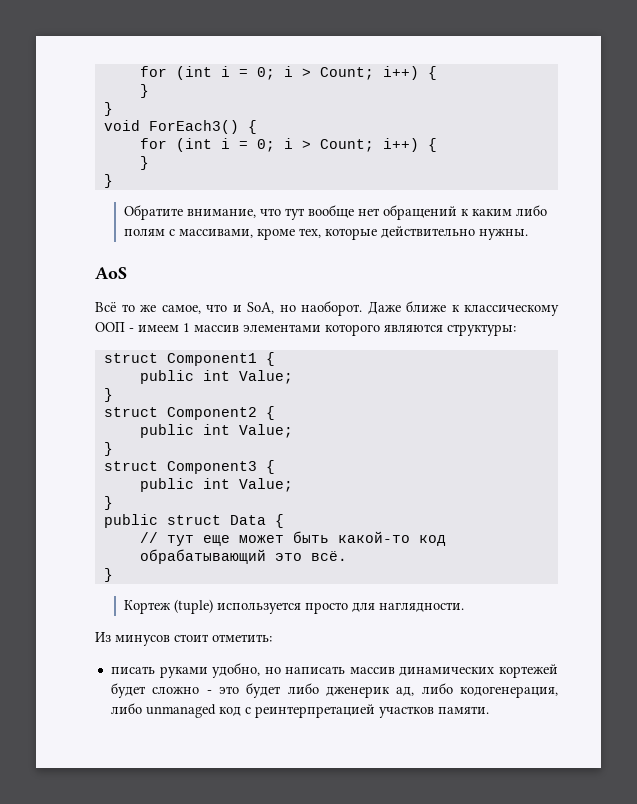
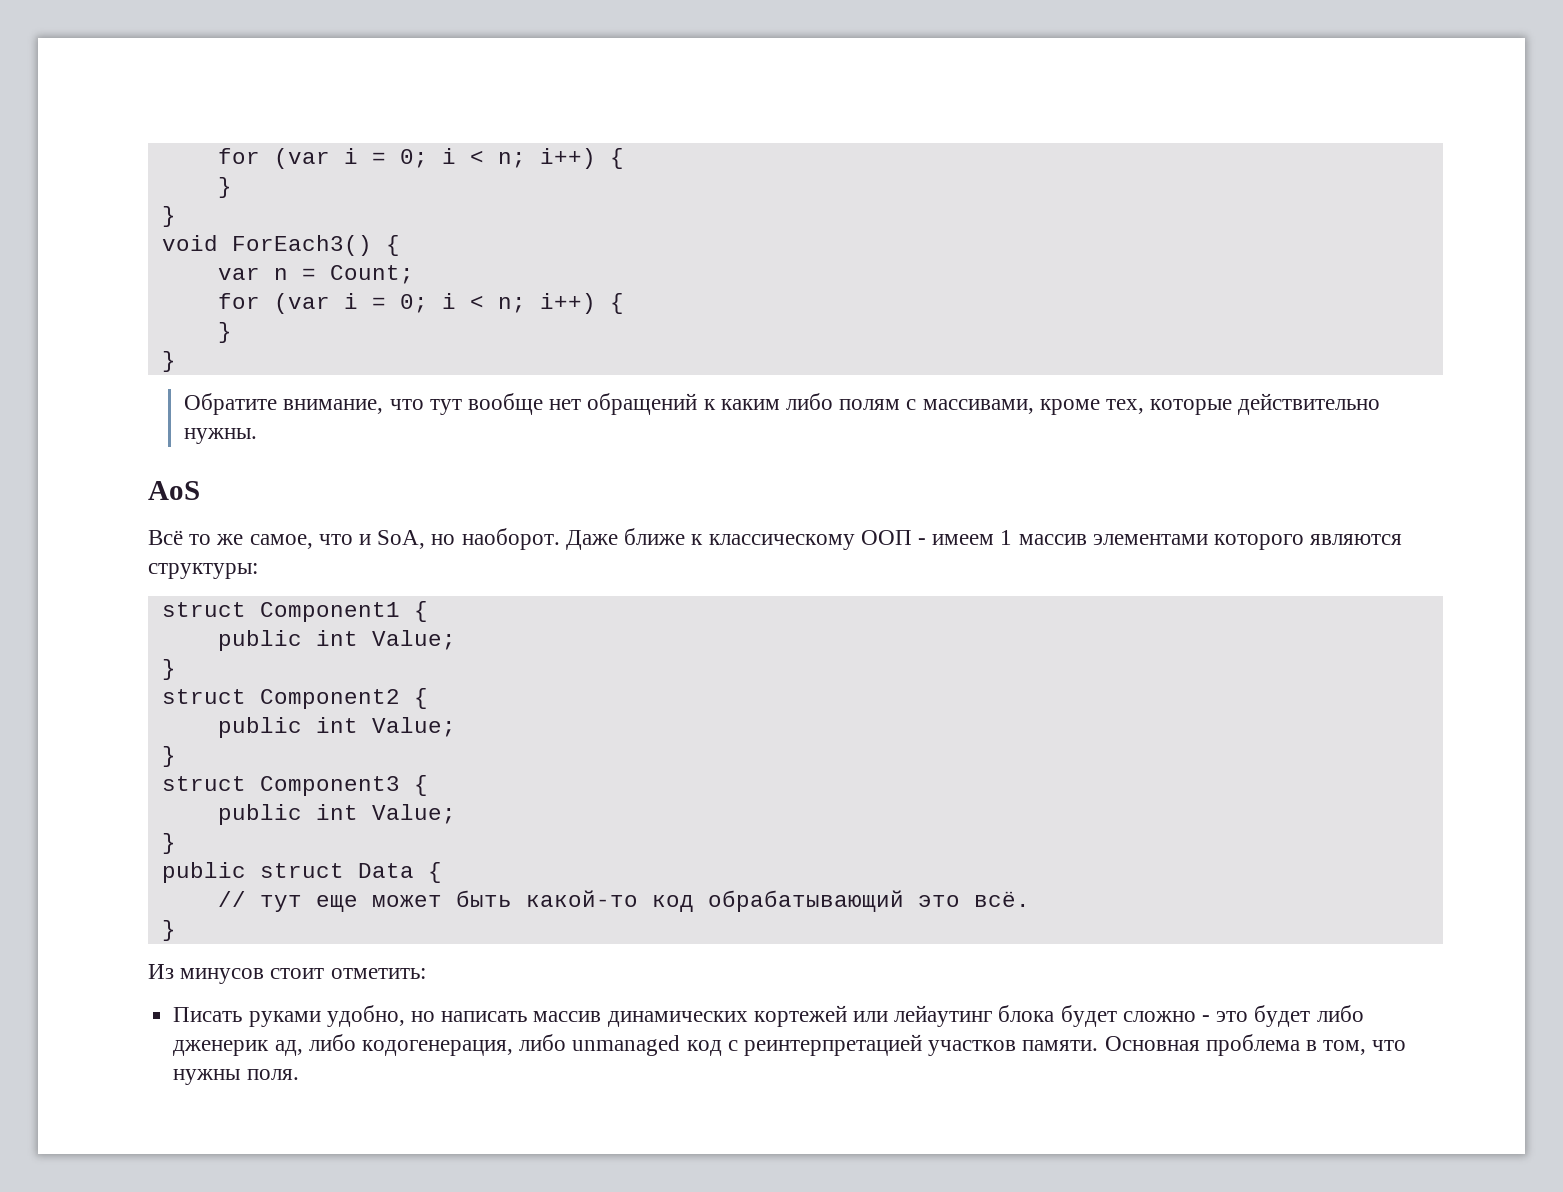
[139,66,374,80] for (int i = 0; i > Count; -> [217,148,526,169] for (var i = 0; i < n;
[139,138,374,152] // for (int i = 0; i > Count; -> [217,265,414,284] [217,293,526,314] // var n = Count; // for (var i = 0; i < n;
[123,599,464,614] // Кортеж (tuple) используется просто для наглядности. -> (176, 930) none
[110,666,155,674] писать -> [173,1007,243,1022] Писать
(558, 671) none -> [852,1005,1055,1027] или лейаутинг блока
(489, 710) none -> [1104,1034,1407,1056] [173,1069,299,1085] Основная проблема в том, что нужны поля.

